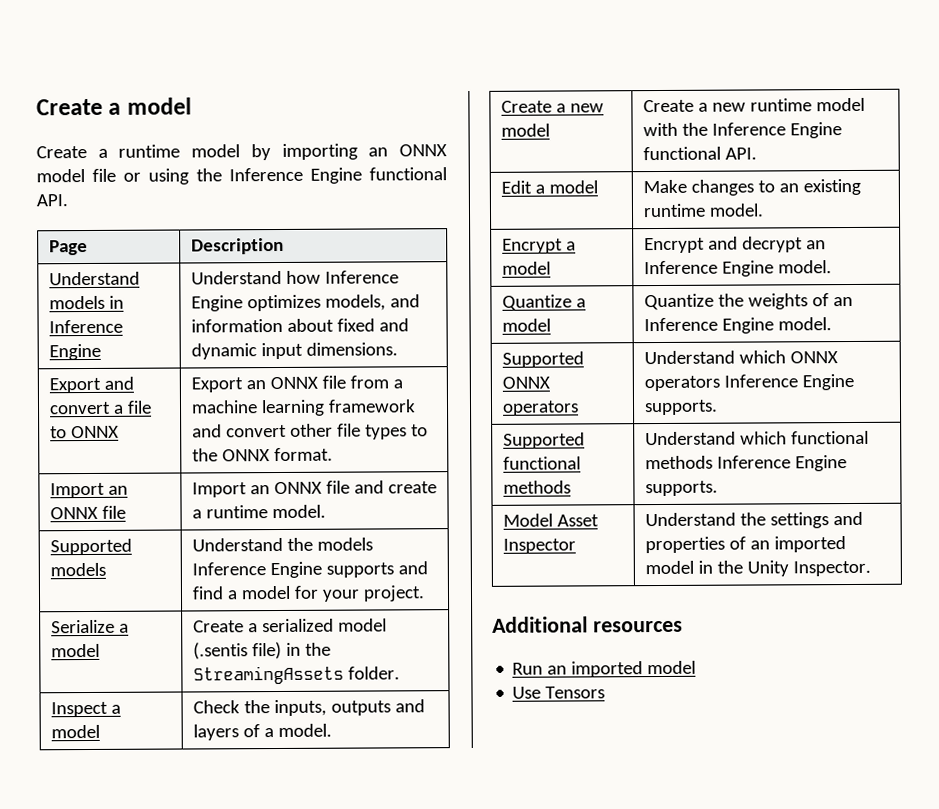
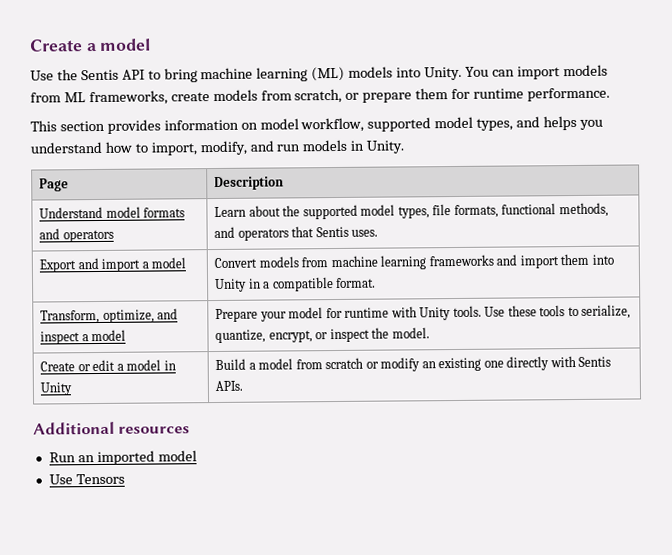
[36,143,447,161] [36,167,447,185] [36,194,68,207] [48,239,88,256] [190,237,284,255] [48,271,140,286] [48,295,124,310] [48,319,123,334] [48,343,101,361] [190,270,399,285] [190,294,420,312] [190,318,409,333] [190,342,398,360] [48,376,134,394] [48,400,152,415] [49,425,119,439] [190,375,403,393] [190,399,416,417] [191,423,428,440] [191,447,333,462] [49,482,128,499] [49,505,126,520] [191,480,437,498] [191,504,326,519] [49,538,132,556] [49,562,106,577] [191,537,373,552] [191,561,428,579] [191,585,425,602] [50,619,129,634] [50,643,100,658] [192,618,387,633] [192,641,331,660] [192,665,400,685] [50,701,121,718] [50,724,100,739] [192,699,425,717] [192,723,332,741] [500,100,604,113] [500,123,550,137] [642,97,865,113] [642,122,842,139] [642,146,757,161] [500,180,598,194] [642,178,861,196] [642,203,764,218] [501,238,576,254] [501,261,551,275] [643,236,826,254] [643,260,832,277] [501,294,586,311] [501,318,551,332] [643,293,853,311] [643,317,832,334] [501,351,584,368] [501,376,550,389] [501,400,579,416] [643,350,838,365] [643,373,854,392] [643,399,718,416] [502,432,585,449] [502,456,581,470] [502,480,571,494] [644,430,869,446] [644,455,847,472] [644,480,718,497] [502,513,599,527] [502,538,576,554] [644,511,863,529] [644,536,846,554] [644,560,871,577] Create a runtime model by importing an ONNX model file or using the Inference Engine functional API. // Page | Description // Understand models in Inference Engine | Understand how Inference Engine optimizes models, and information about fixed and dynamic input dimensions. // Export and convert a file to ONNX | Export an ONNX file from a machine learning framework and convert other file types to the ONNX format. // Import an ONNX file | Import an ONNX file and create a runtime model. // Supported models | Understand the models Inference Engine supports and find a model for your project. // Serialize a model | Create a serialized model (.sentis file) in the StreamingAssets folder. // Inspect a model | Check the inputs, outputs and layers of a model. // Create a new model | Create a new runtime model with the Inference Engine functional API. // Edit a model | Make changes to an existing runtime model. // Encrypt a model | Encrypt and decrypt an Inference Engine model. // Quantize a model | Quantize the weights of an Inference Engine model. // Supported ONNX operators | Understand which ONNX operators Inference Engine supports. // Supported functional methods | Understand which functional methods Inference Engine supports. // Model Asset Inspector | Understand the settings and properties of an imported model in the Unity Inspector. -> [30,64,608,83] [30,87,610,106] [30,115,603,134] [30,139,405,156] [38,178,69,192] [213,176,284,191] [38,206,186,219] [38,228,114,243] [213,202,609,220] [213,226,379,241] [38,257,187,273] [213,253,614,270] [214,277,377,293] [39,308,179,324] [39,329,127,345] [214,304,632,323] [214,327,430,344] [39,359,176,372] [39,382,72,396] [214,355,612,372] [214,380,243,392] Use the Sentis API to bring machine learning (ML) models into Unity. You can import models from ML frameworks, create models from scratch, or prepare them for runtime performance. // This section provides information on model workflow, supported model types, and helps you understand how to import, modify, and run models in Unity. // Page | Description // Understand model formats and operators | Learn about the supported model types, file formats, functional methods, and operators that Sentis uses. // Export and import a model | Convert models from machine learning frameworks and import them into Unity in a compatible format. // Transform, optimize, and inspect a model | Prepare your model for runtime with Unity tools. Use these tools to serialize, quantize, encrypt, or inspect the model. // Create or edit a model in Unity | Build a model from scratch or modify an existing one directly with Sentis APIs.

